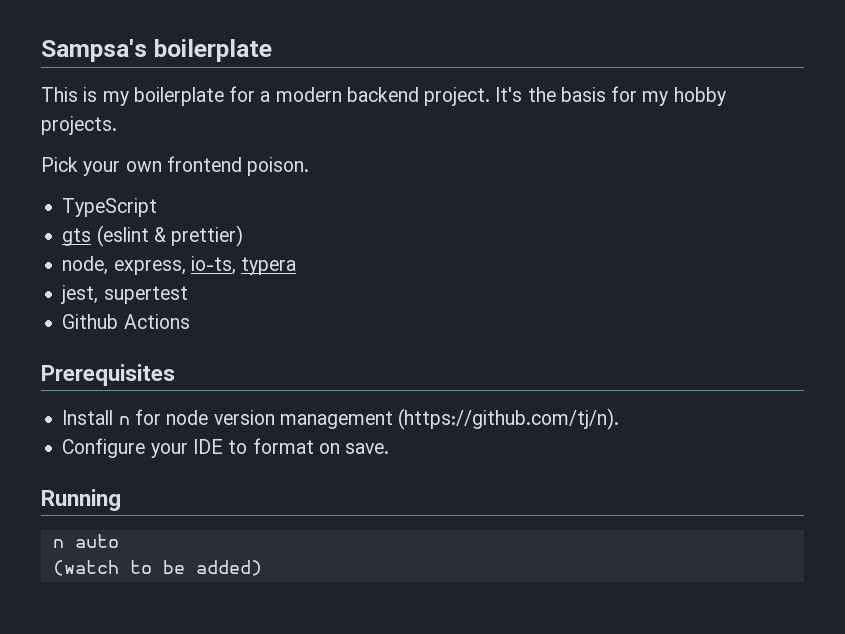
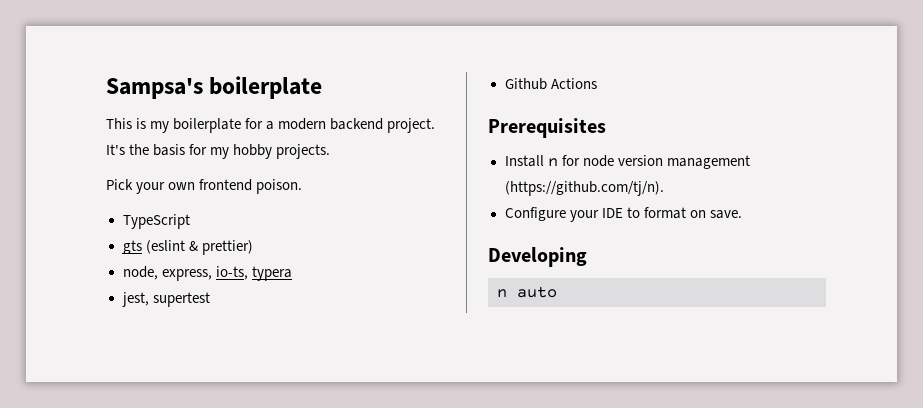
[41,489,121,511] Running -> [488,247,587,267] Developing
[52,560,262,576] // (watch to be added) -> (557, 292) none

